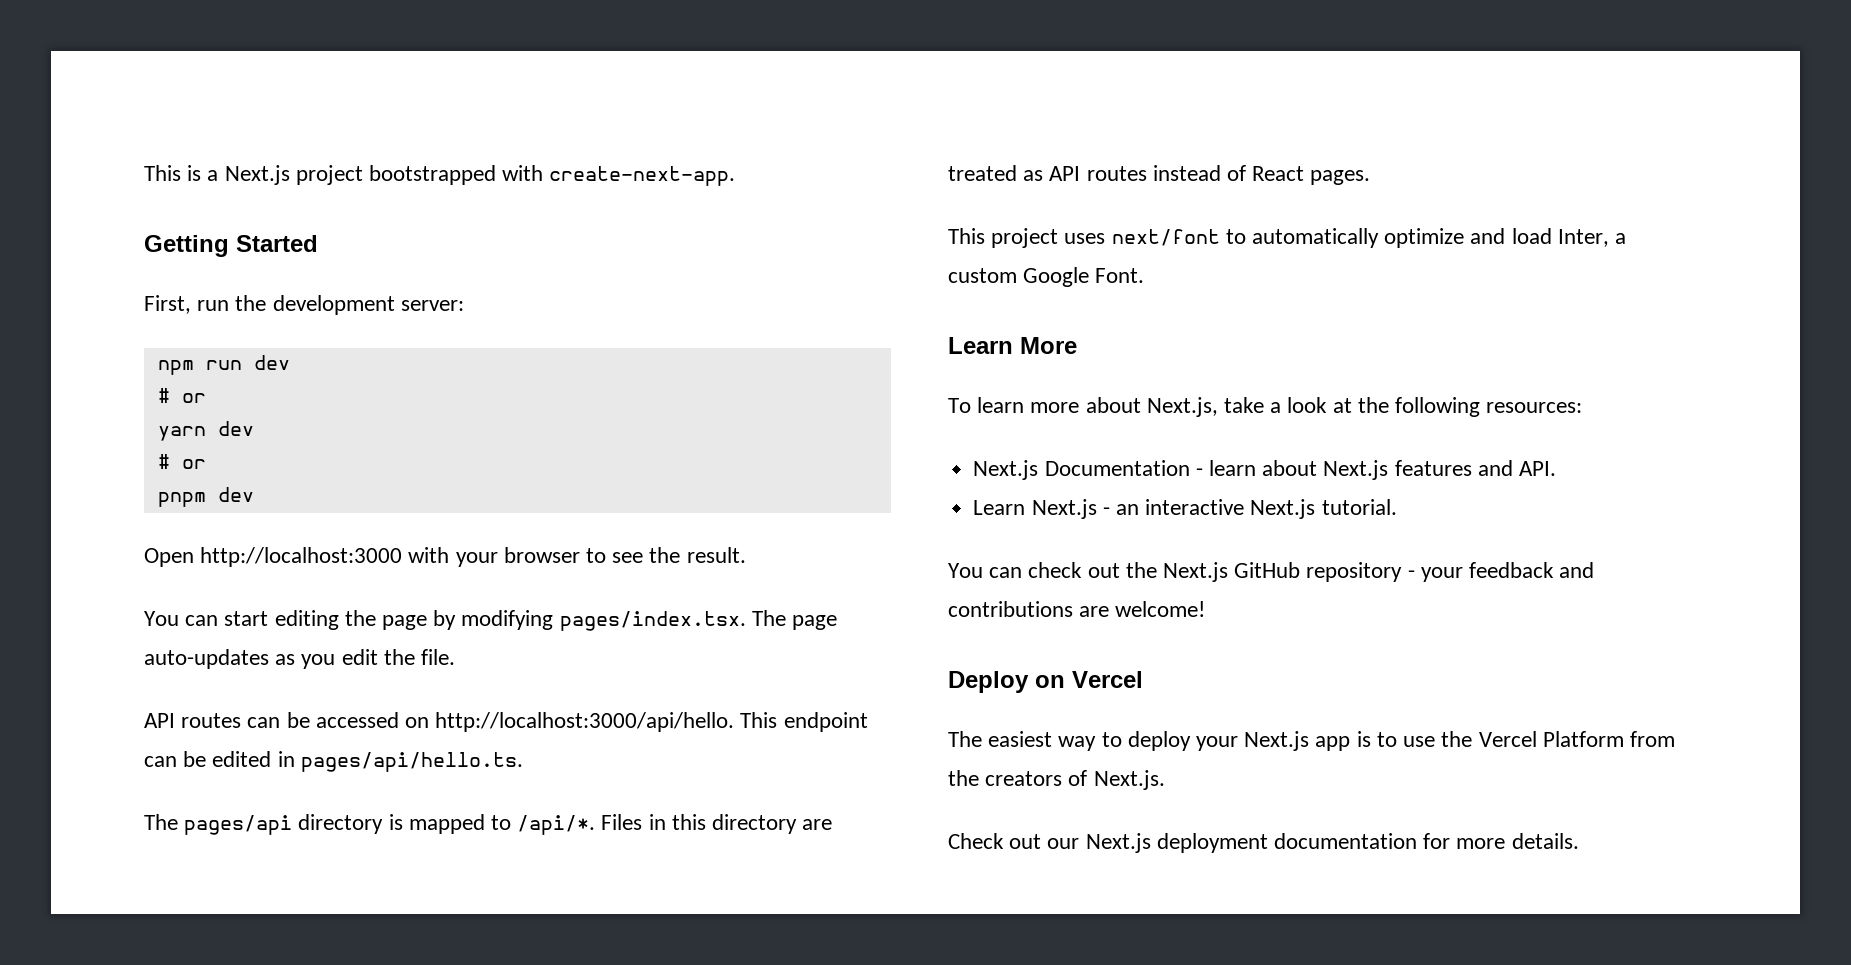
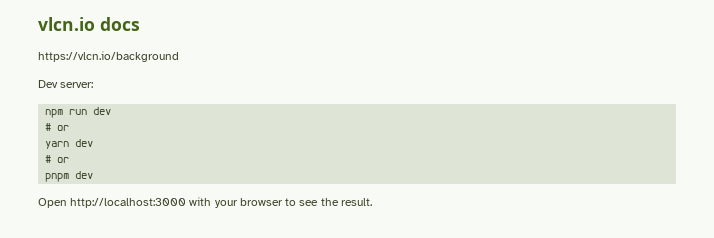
[144,165,736,186] [144,235,318,257] [144,295,395,315] This is a Next.js project bootstrapped with create-next-app. // Getting Started // First, run the development -> [38,17,140,31] [38,51,179,62] [38,80,58,88] vlcn.io docs // https://vlcn.io/background // Dev
[144,610,838,631] [144,649,456,669] [144,712,868,732] [144,751,523,772] [144,814,833,835] [948,165,1371,185] [948,228,1627,248] [948,267,1145,287] [948,337,1077,354] [948,397,1583,417] [973,460,1556,480] [973,499,1397,519] [948,562,1595,582] [948,601,1206,617] [948,671,1143,693] [948,731,1675,751] [948,770,1165,790] [948,833,1579,853] // You can start editing the page by modifying pages/index.tsx. The page auto-updates as you edit the file. // API routes can be accessed on http://localhost:3000/api/hello. This endpoint can be edited in pages/api/hello.ts. // The pages/api directory is mapped to /api/*. Files in this directory are treated as API routes instead of React pages. // This project uses next/font to automatically optimize and load Inter, a custom Google Font. // Learn More // To learn more about Next.js, take a look at the following resources: // Next.js Documentation - learn about Next.js features and API. // Learn Next.js - an interactive Next.js tutorial. // You can check out the Next.js GitHub repository - your feedback and contributions are welcome! // Deploy on Vercel // The easiest way to deploy your Next.js app is to use the Vercel Platform from the creators of Next.js. // Check out our Next.js deployment documentation for more details. -> (372, 202) none

